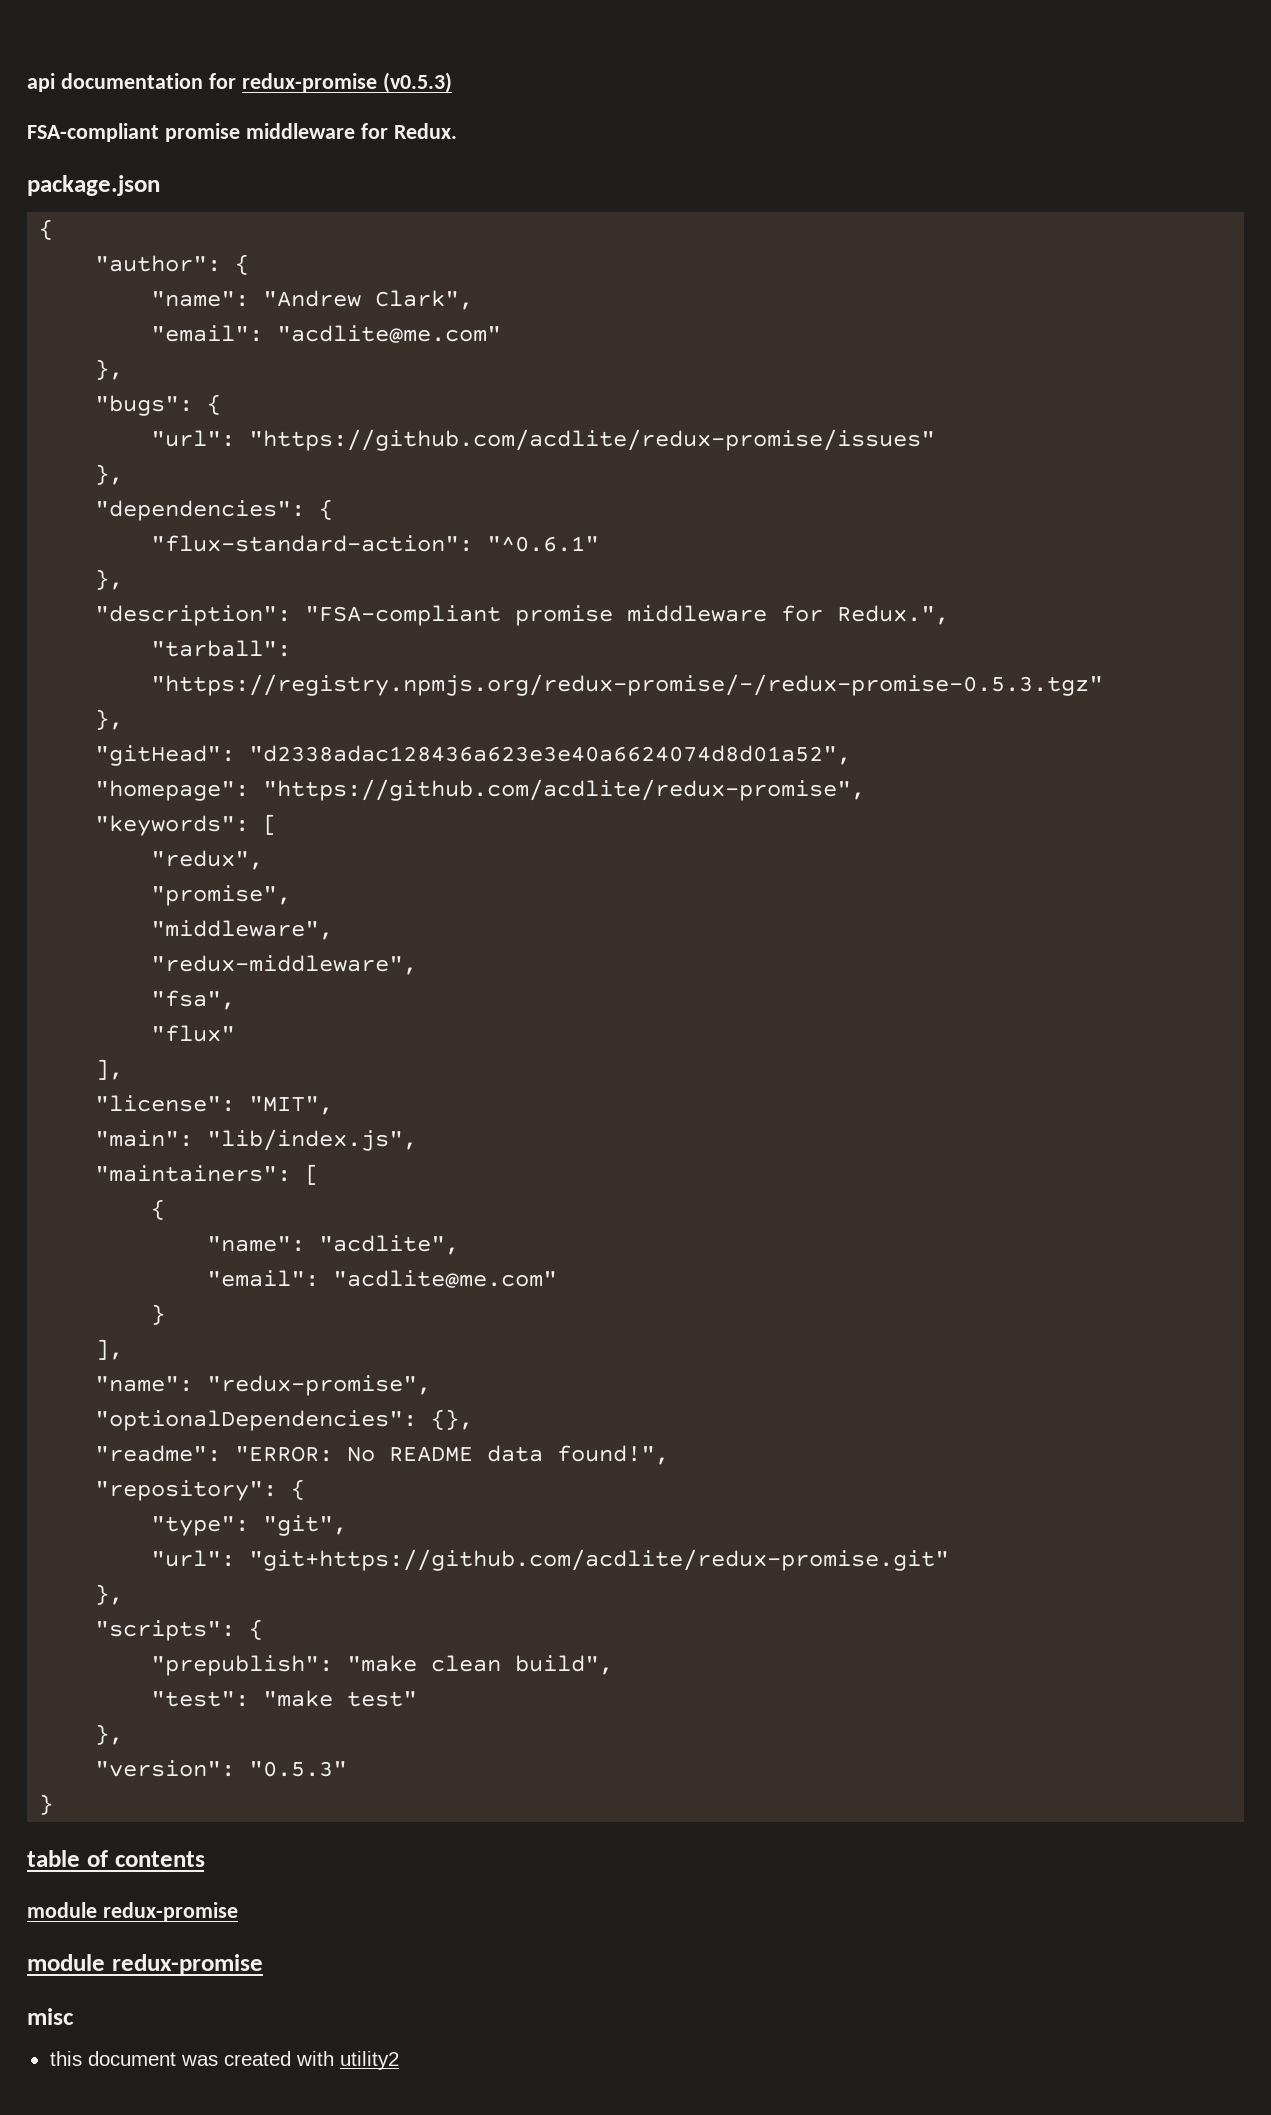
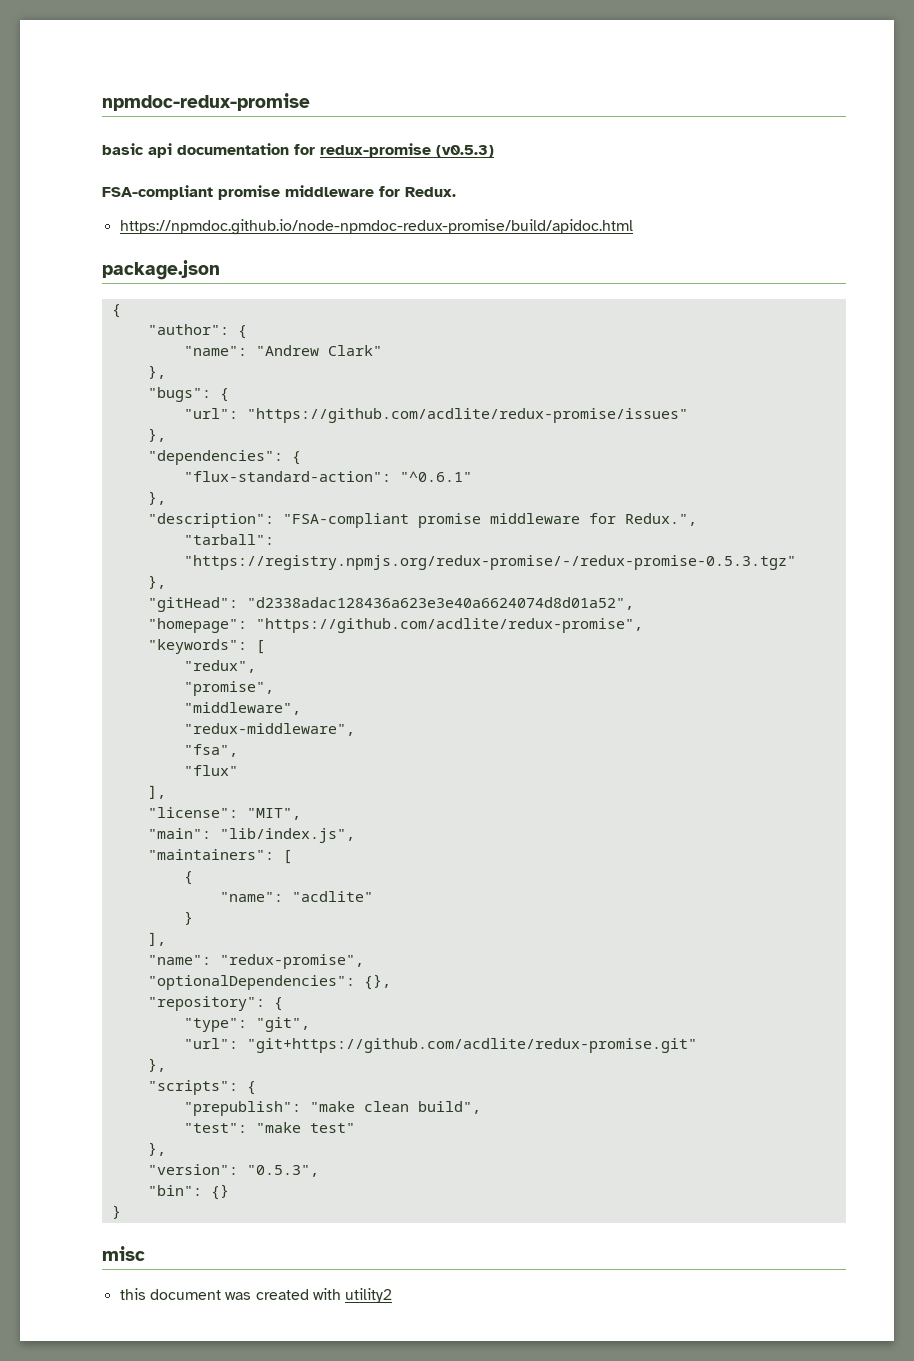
(27, 82) none -> [102,93,310,111] [102,143,144,155] npmdoc-redux-promise // basic
(457, 131) none -> [119,219,633,235] // https://npmdoc.github.io/node-npmdoc-redux-promise/build/apidoc.html
[375,290,474,310] [151,325,502,343] Clark", // "email": "acdlite@me.com" -> [327,345,382,356] Clark"
[319,1235,460,1255] [207,1270,558,1288] "acdlite", // "email": "acdlite@me.com" -> [291,891,373,902] "acdlite"
[95,1445,670,1465] // "readme": "ERROR: No README data found!", -> (391, 982) none
[249,1761,348,1777] [39,1794,54,1815] [27,1850,205,1867] [27,1902,238,1921] [27,1954,263,1975] "0.5.3" // } // table of contents // module redux-promise // module redux-promise -> [246,1165,319,1177] [147,1184,229,1200] [111,1205,121,1219] "0.5.3", // "bin": {} // }

